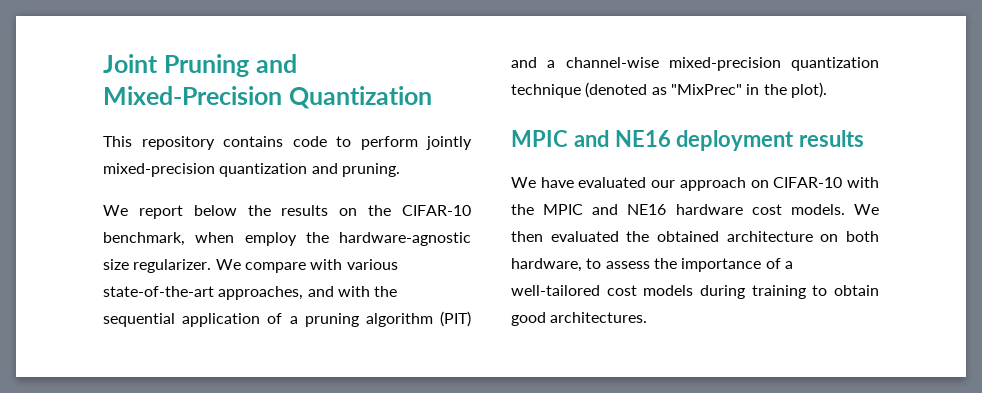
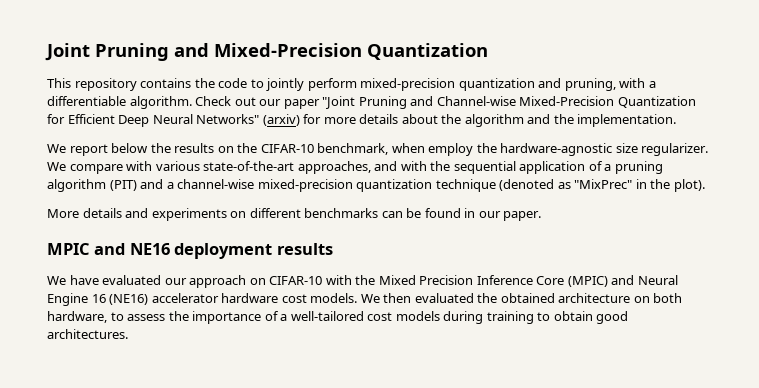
(283, 141) none -> [194,78,215,88] the
[360,136,472,150] perform jointly -> [266,78,357,91] jointly perform
[341,163,400,177] pruning. -> [564,78,656,91] [47,96,696,109] [47,114,677,127] pruning, with a differentiable algorithm. Check out our paper "Joint Pruning and Channel-wise Mixed-Precision Quantization for Efficient Deep Neural Networks" (arxiv) for more details about the algorithm and the implementation.
(827, 90) none -> [47,208,542,221] // More details and experiments on different benchmarks can be found in our paper.
[543,204,667,215] MPIC and NE16 -> [378,275,678,287] [47,293,219,306] Mixed Precision Inference Core (MPIC) and Neural Engine 16 (NE16) accelerator

